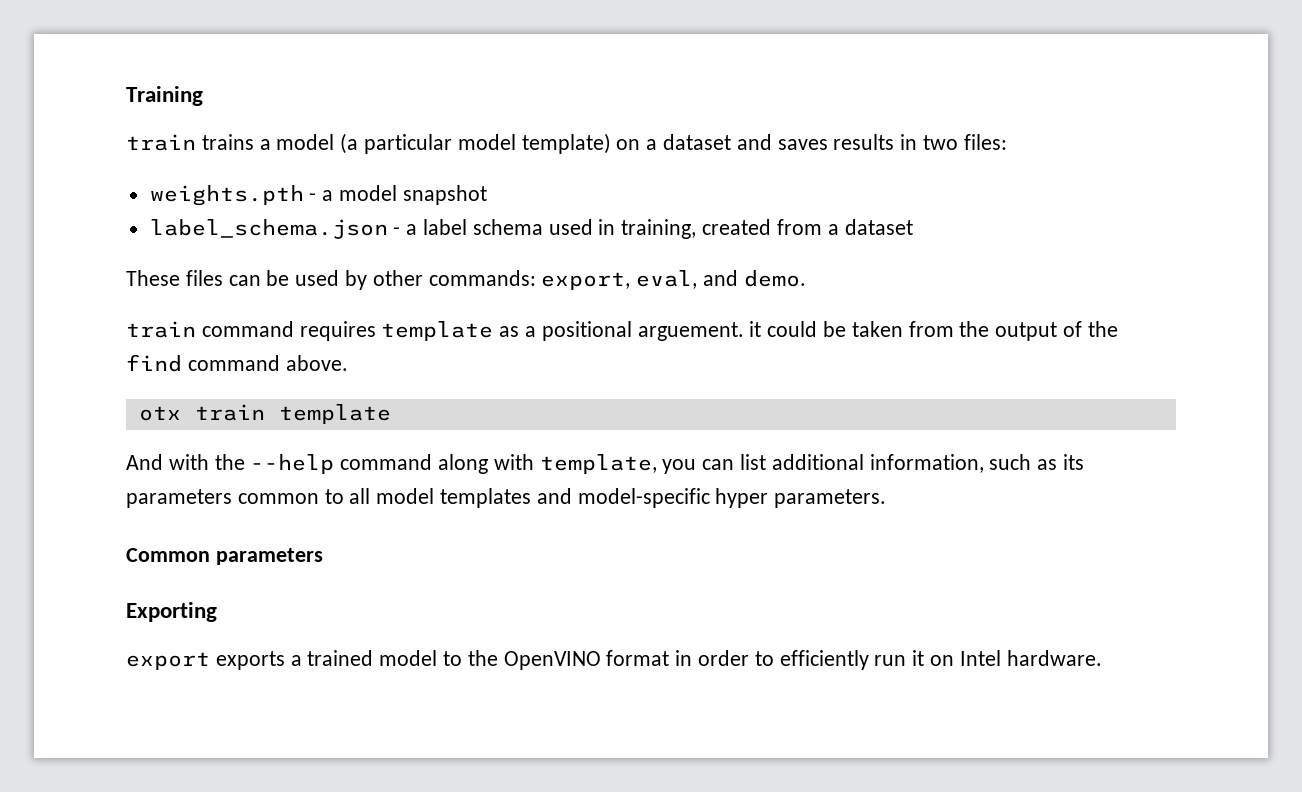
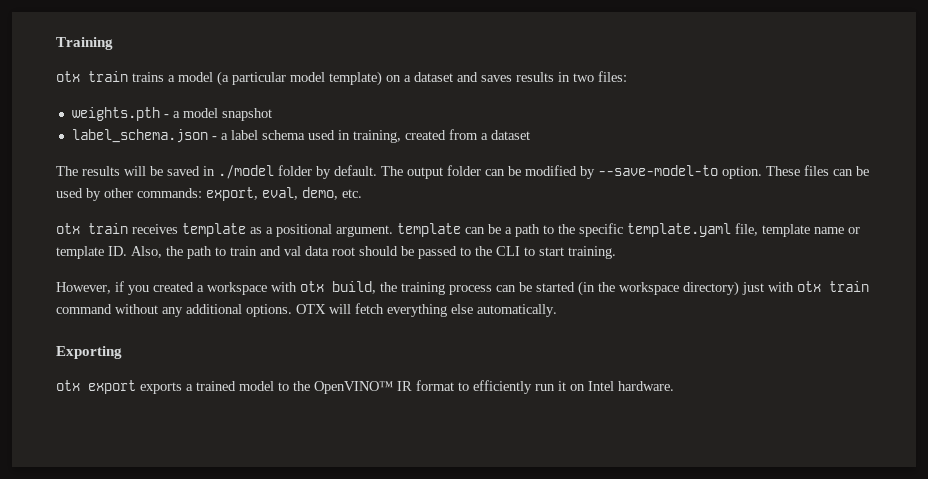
(203, 96) none -> [56,71,80,82] otx
(913, 227) none -> [56,165,762,179] The results will be saved in ./model folder by default. The output folder can be modified by --save-model-to option.
[703,270,806,287] [126,321,1118,341] [126,354,348,372] [138,404,391,424] [126,454,1085,474] [126,488,887,508] [126,548,323,565] and demo. // train command requires template as a positional arguement. it could be taken from the output of the find command above. // otx train template // And with the --help command along with template, you can list additional information, such as its parameters common to all model templates and model-specific hyper parameters. // Common parameters -> [302,187,362,200] [56,223,860,237] [56,246,616,259] [56,281,869,296] [56,303,557,317] demo, etc. // otx train receives template as a positional argument. template can be a path to the specific template.yaml file, template name or template ID. Also, the path to train and val data root should be passed to the CLI to start training. // However, if you created a workspace with otx build, the training process can be started (in the workspace directory) just with otx train command without any additional options. OTX will fetch everything else automatically.
(217, 612) none -> [56,380,80,391] otx
[503,650,750,670] OpenVINO format in order -> [314,380,454,394] OpenVINO™ IR format

